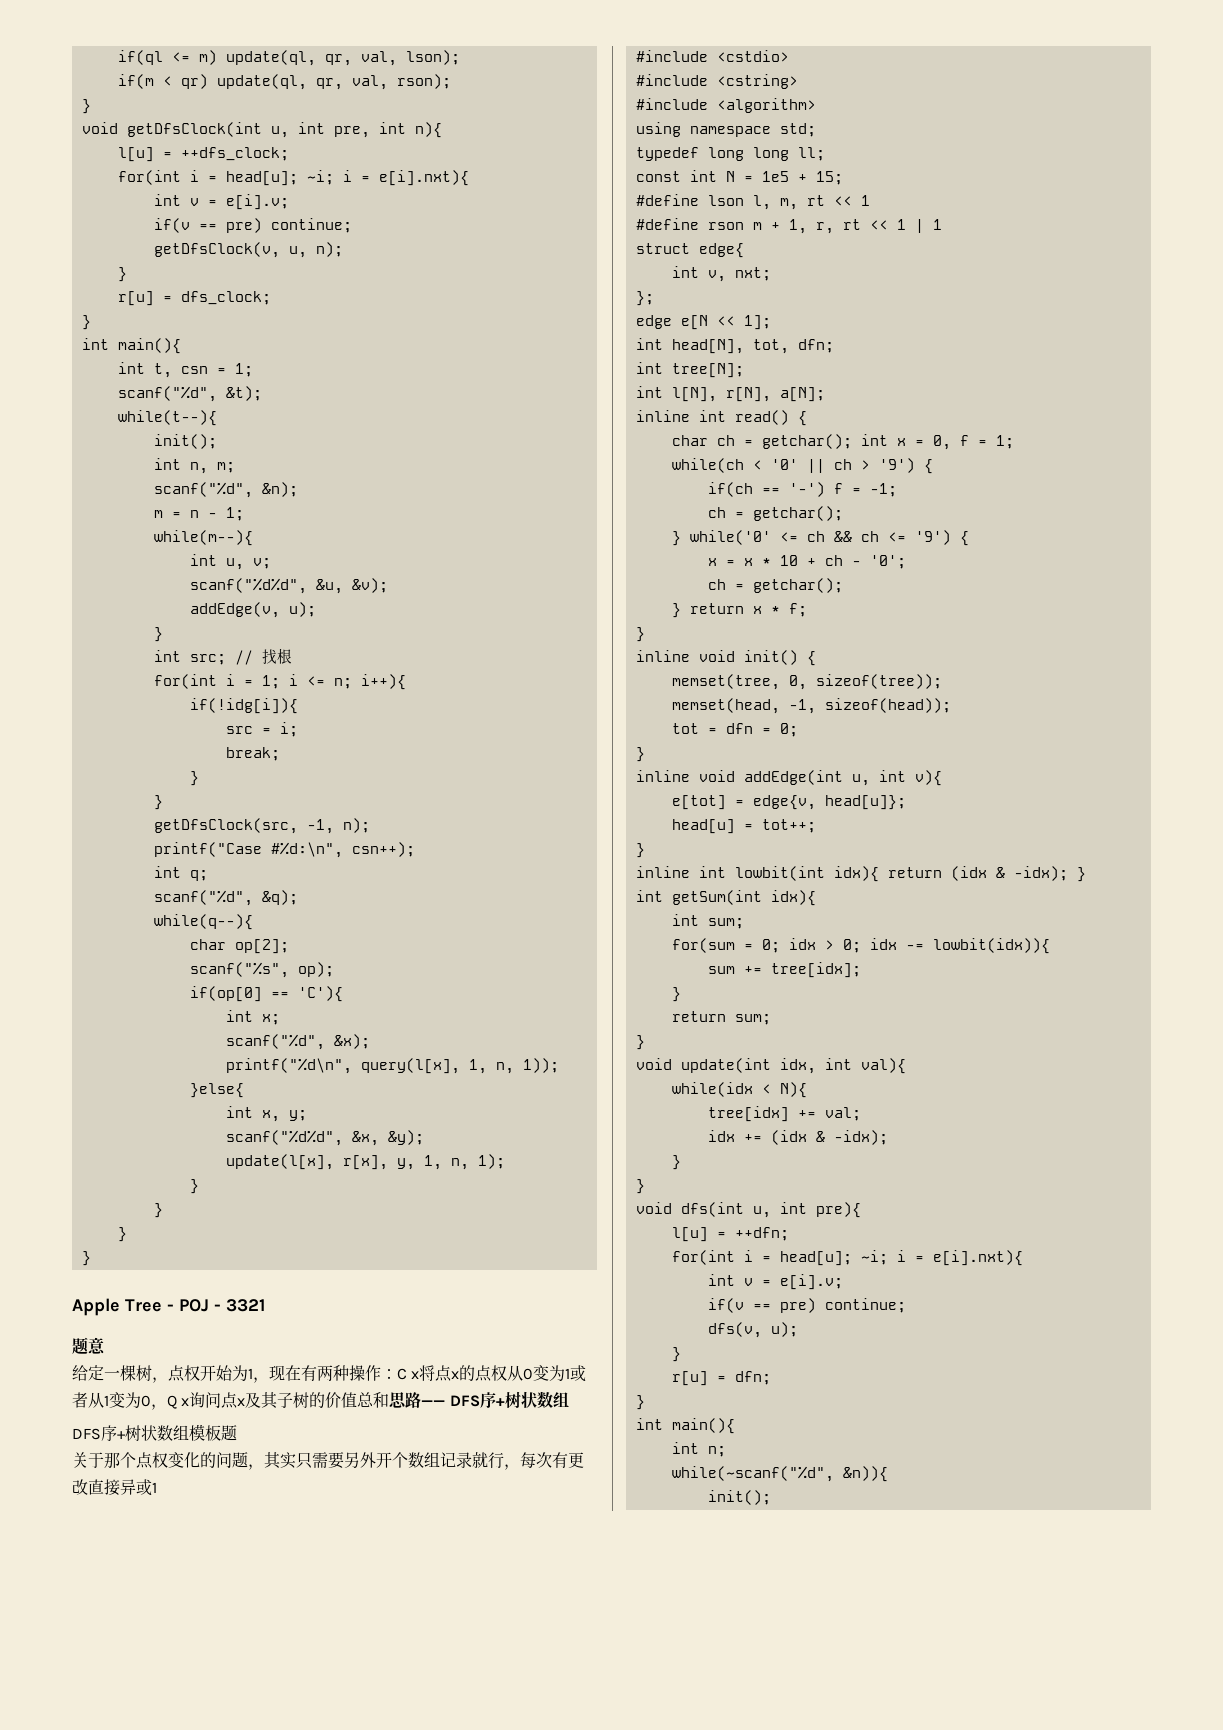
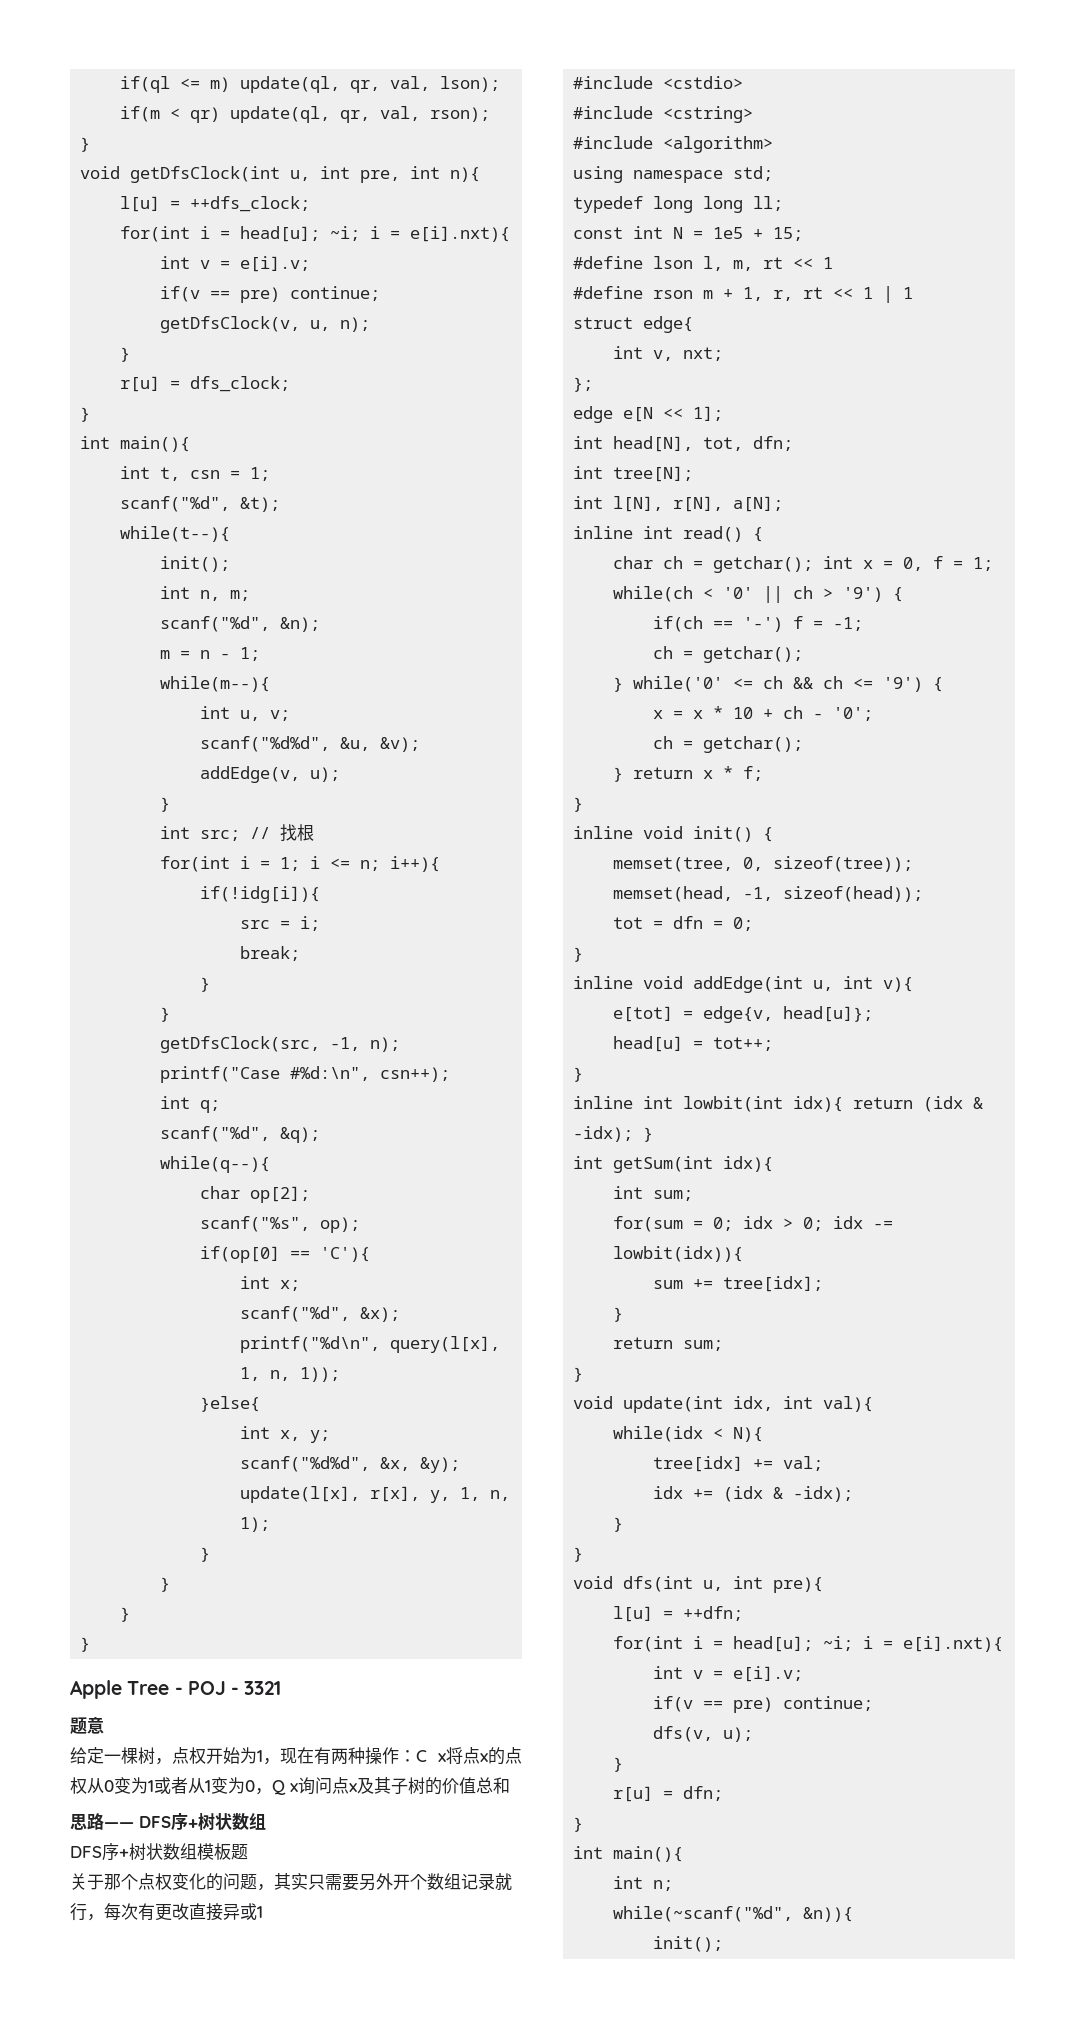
(390, 1400) none -> (510, 1785) //

